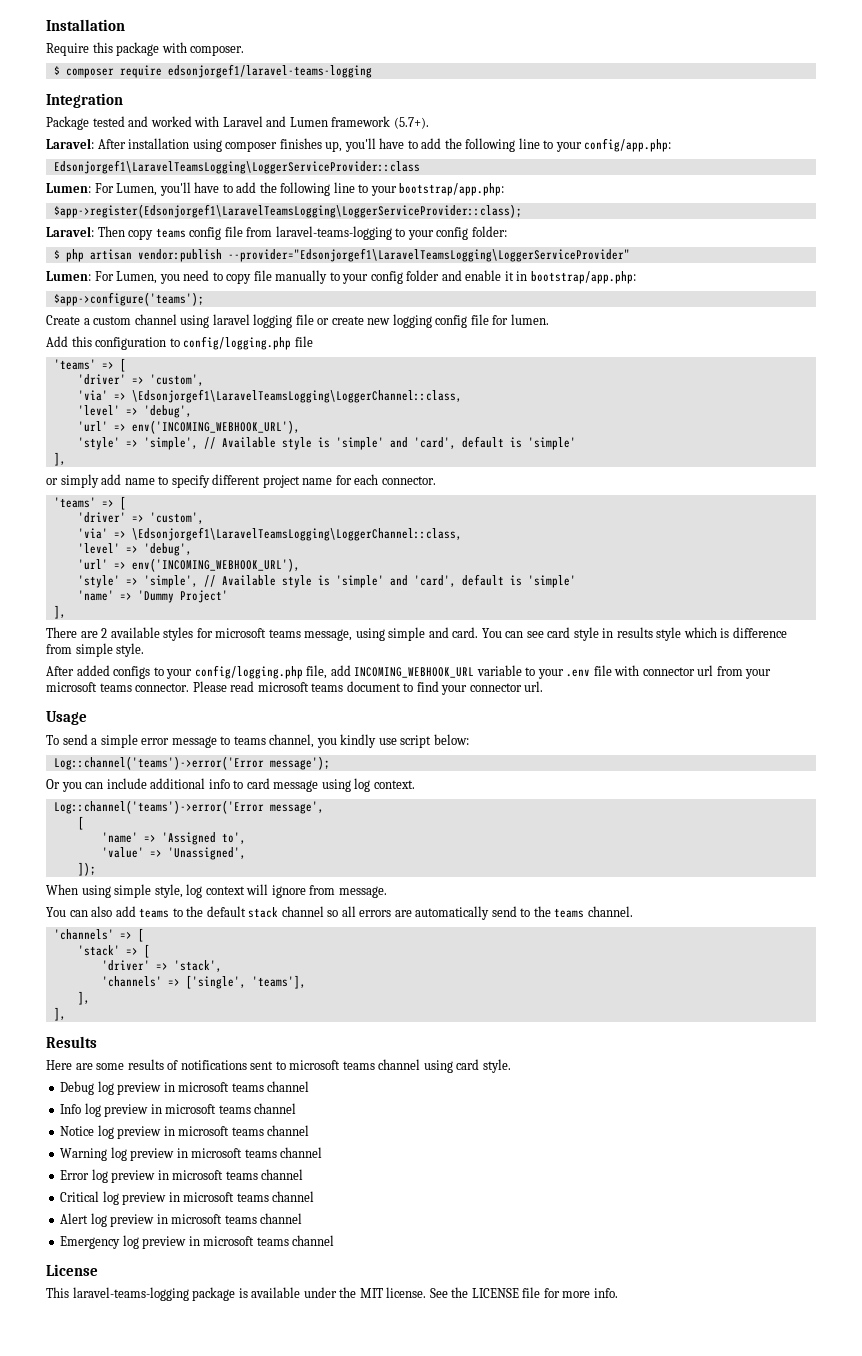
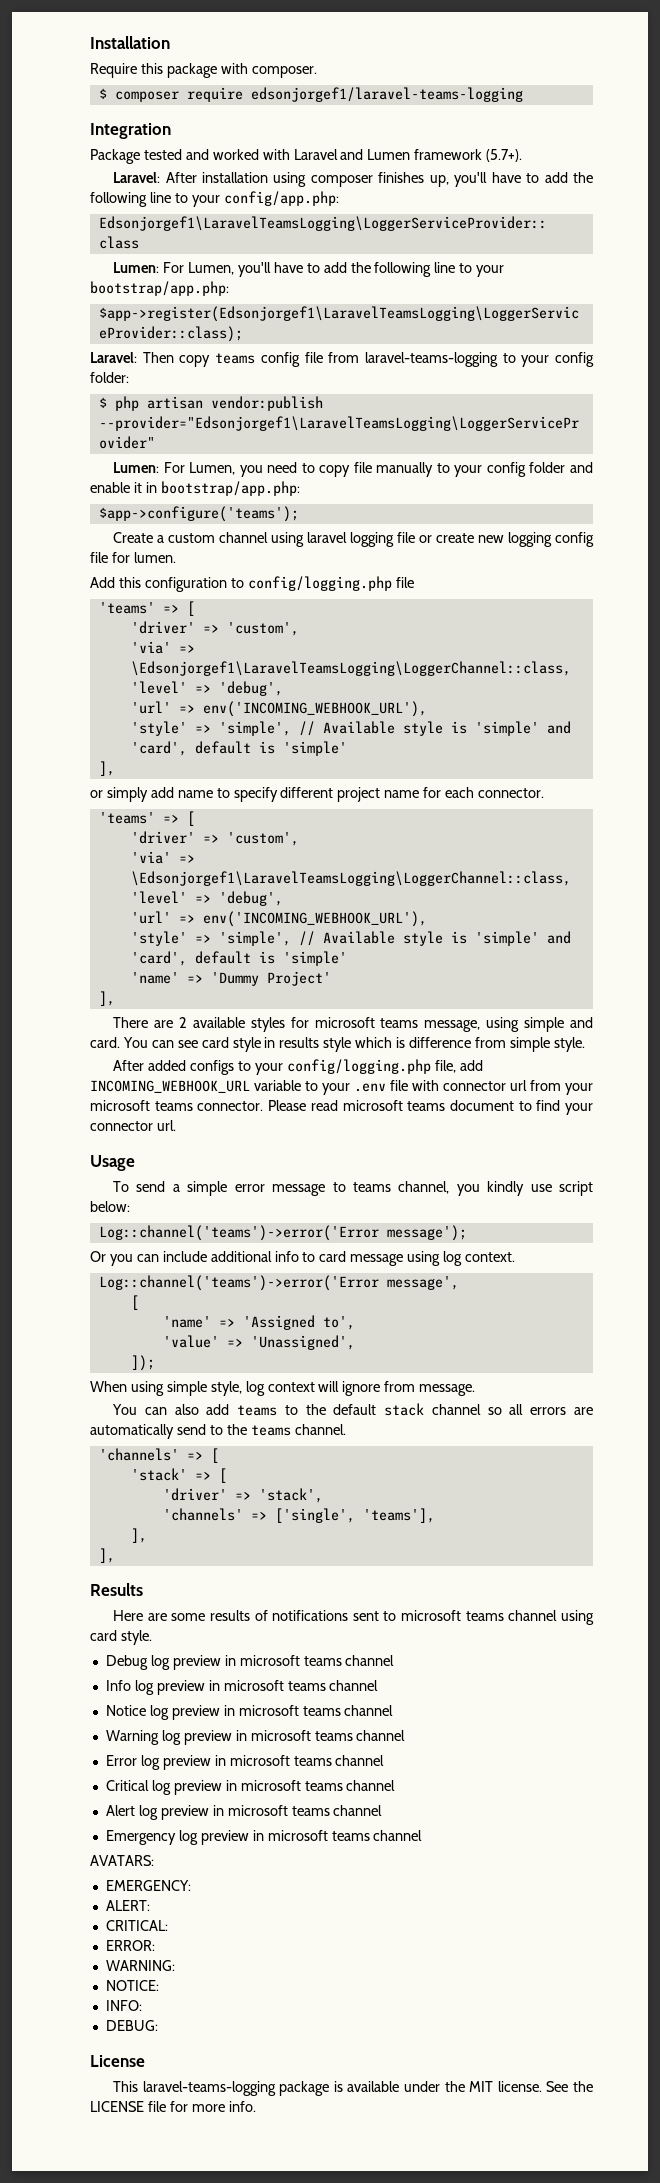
(335, 1240) none -> [90,1855,154,1866] [105,1880,191,1891] [105,1900,150,1911] [105,1920,168,1931] [105,1940,155,1951] [105,1960,175,1971] [105,1980,159,1991] [105,2000,142,2011] [105,2020,158,2031] // AVATARS: // EMERGENCY: // ALERT: // CRITICAL: // ERROR: // WARNING: // NOTICE: // INFO: // DEBUG:

